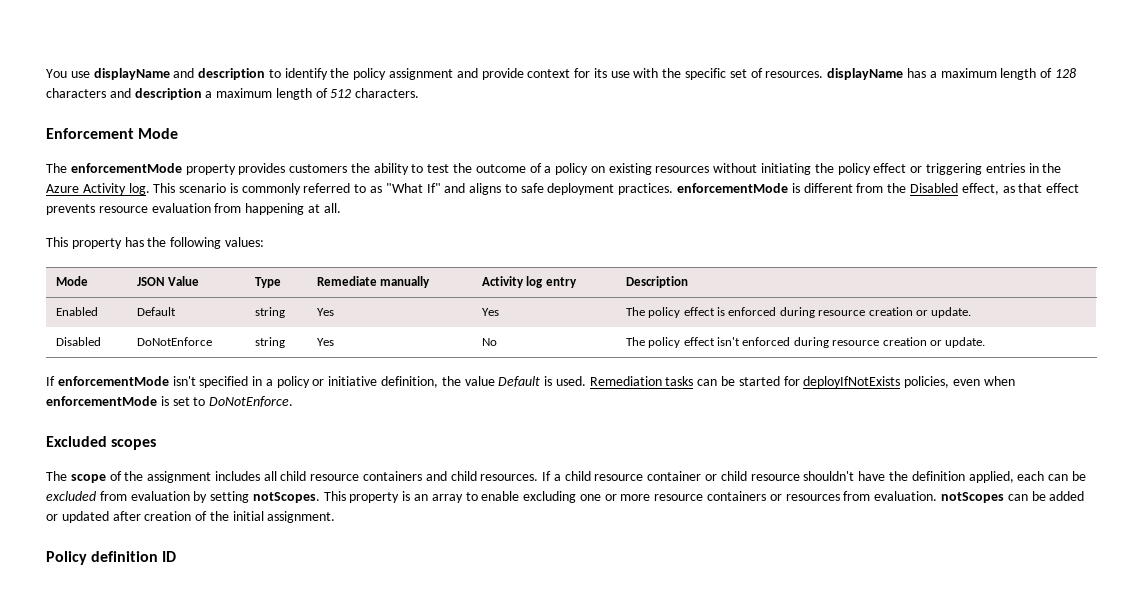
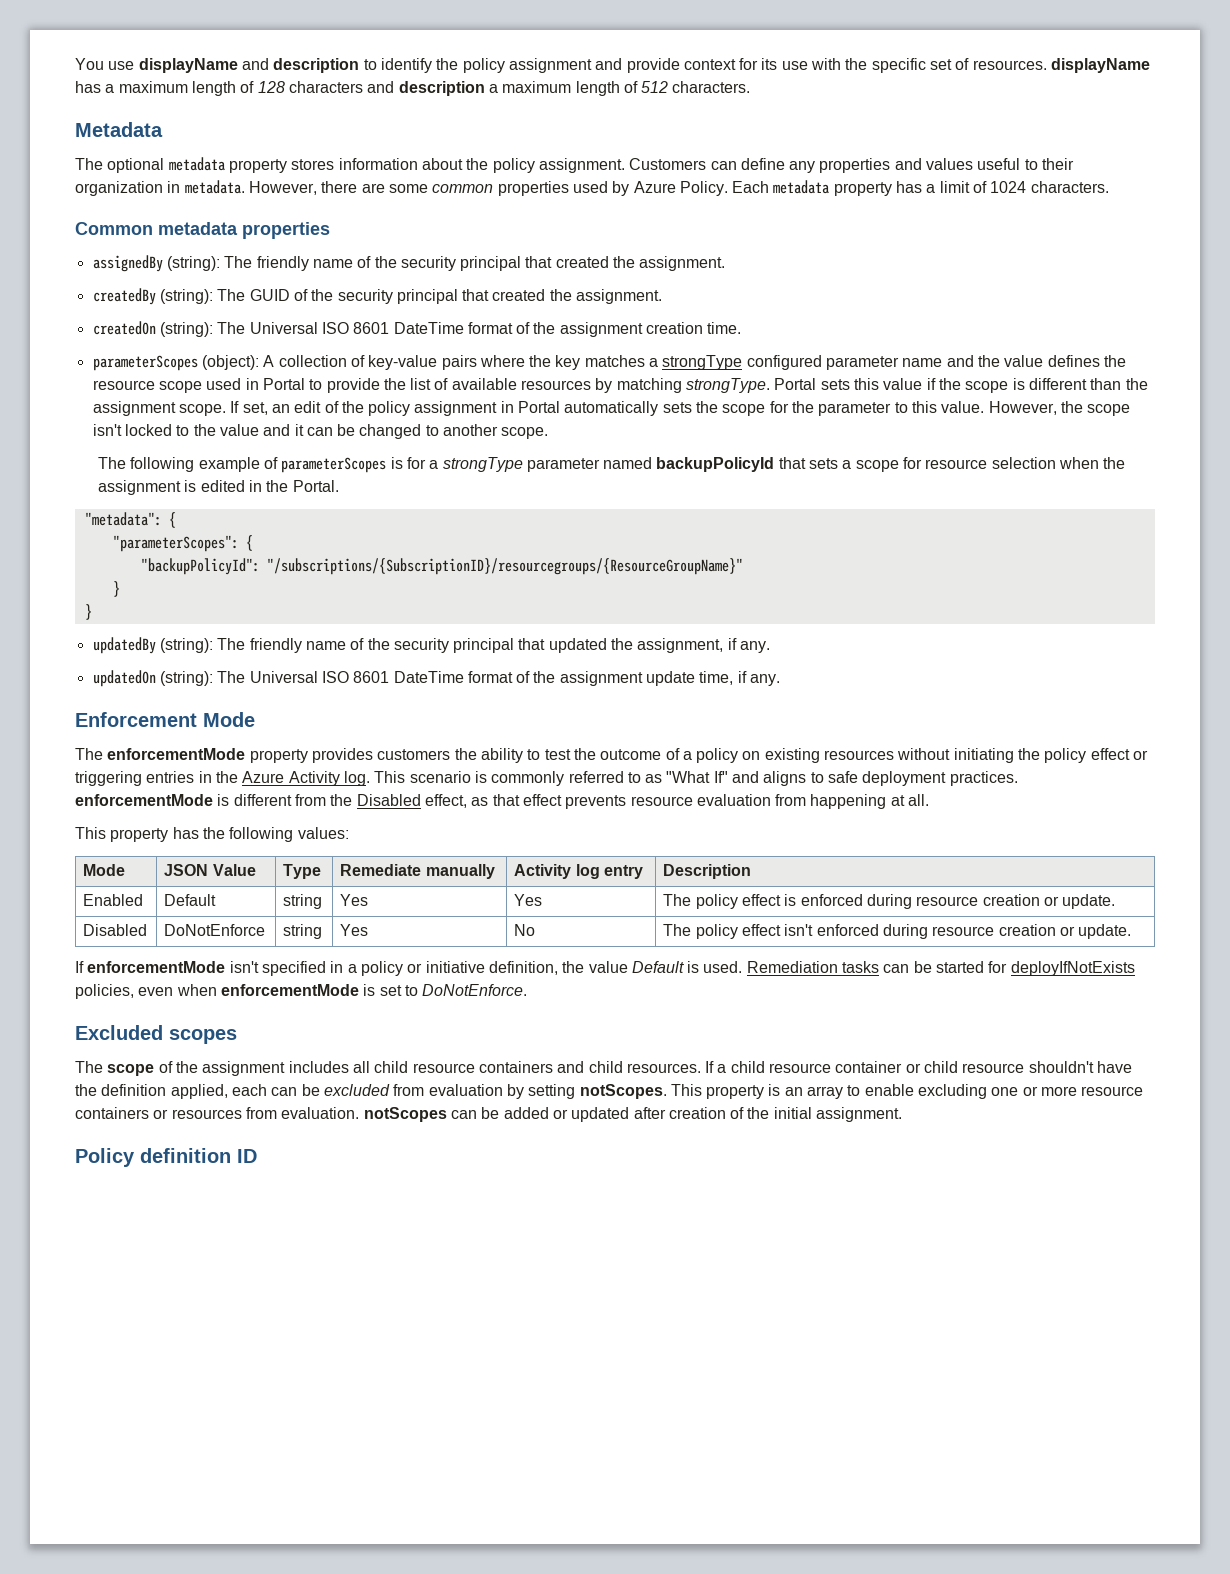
(420, 93) none -> [75,122,163,137] [75,157,1075,173] [75,180,1109,196] [75,222,330,239] [92,255,726,272] [92,288,663,305] [92,321,742,337] [92,355,1127,371] [92,378,1148,393] [92,401,1131,416] [92,424,549,439] [97,457,1126,473] [97,480,339,495] [84,512,176,528] [112,535,253,552] [140,558,743,575] [112,581,120,597] [84,604,92,620] [92,637,771,654] [92,670,781,687] // Metadata // The optional metadata property stores information about the policy assignment. Customers can define any properties and values useful to their organization in metadata. However, there are some common properties used by Azure Policy. Each metadata property has a limit of 1024 characters. // Common metadata properties // assignedBy (string): The friendly name of the security principal that created the assignment. // createdBy (string): The GUID of the security principal that created the assignment. // createdOn (string): The Universal ISO 8601 DateTime format of the assignment creation time. // parameterScopes (object): A collection of key-value pairs where the key matches a strongType configured parameter name and the value defines the resource scope used in Portal to provide the list of available resources by matching strongType. Portal sets this value if the scope is different than the assignment scope. If set, an edit of the policy assignment in Portal automatically sets the scope for the parameter to this value. However, the scope isn't locked to the value and it can be changed to another scope. // The following example of parameterScopes is for a strongType parameter named backupPolicyId that sets a scope for resource selection when the assignment is edited in the Portal. // "metadata": { // "parameterScopes": { // "backupPolicyId": "/subscriptions/{SubscriptionID}/resourcegroups/{ResourceGroupName}" // } // } // updatedBy (string): The friendly name of the security principal that updated the assignment, if any. // updatedOn (string): The Universal ISO 8601 DateTime format of the assignment update time, if any.

